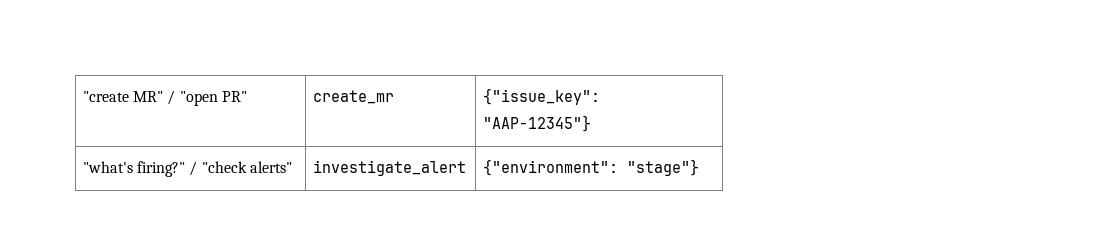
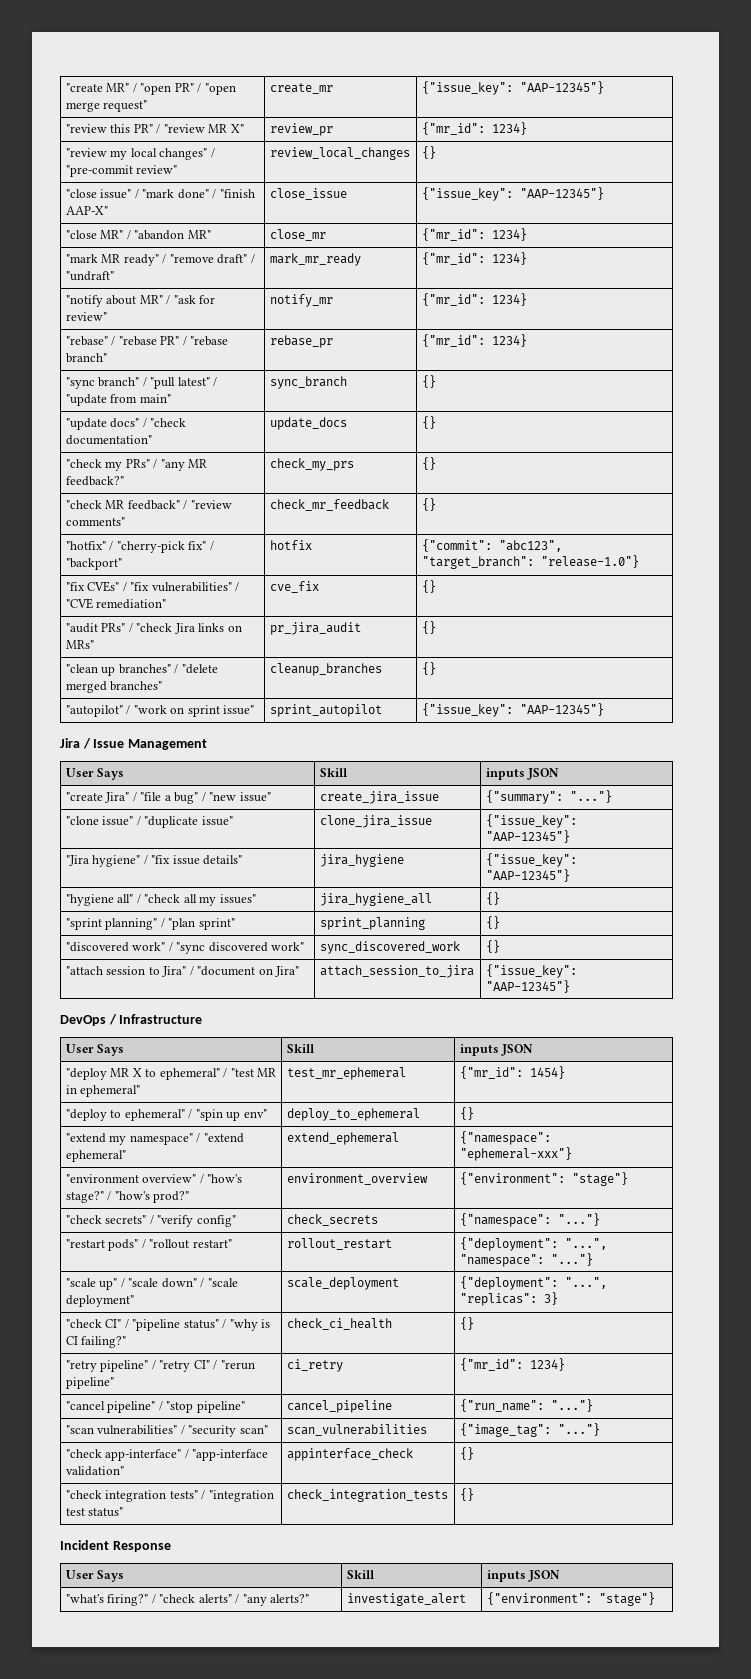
(247, 96) none -> [197,83,236,95] [65,100,148,112] / "open merge request"
(591, 123) none -> [65,124,244,134] [269,123,333,136] [421,122,527,135] [65,148,215,160] [65,165,178,177] [269,147,410,160] [421,146,436,159] [65,189,255,199] [65,206,108,215] [269,188,347,200] [421,187,604,201] [65,230,211,240] [269,229,326,241] [421,228,527,241] [65,254,255,266] [65,271,114,281] [269,253,361,266] [421,252,527,265] [65,295,216,307] [65,312,107,321] [269,294,333,307] [421,293,527,306] [65,336,229,346] [65,353,107,363] [269,335,333,348] [421,334,527,347] [65,377,218,389] [65,394,171,406] [269,376,347,389] [421,375,436,388] [65,418,187,430] [65,435,152,445] [269,417,347,430] [421,416,436,429] [65,459,208,471] [65,476,124,486] [269,458,354,471] [421,457,436,470] [65,500,232,510] [65,517,125,526] [269,499,389,511] [421,498,436,511] [65,541,214,553] [65,558,122,570] [269,540,312,550] [421,539,562,552] [421,555,639,569] [65,581,240,592] [65,598,167,609] [269,581,319,593] [421,580,436,593] [65,623,242,634] [65,640,94,649] [269,622,361,635] [421,621,436,634] [65,664,218,676] [65,681,163,693] [269,663,382,676] [421,662,436,675] [65,705,255,717] [269,704,382,717] [421,703,604,717] [60,738,207,750] [65,768,125,780] [319,768,348,777] [485,768,560,780] [65,792,271,804] [319,791,439,804] [485,790,612,804] [65,816,233,828] [319,815,432,828] [485,814,577,828] [485,830,570,843] [65,855,243,867] [319,854,404,867] [485,853,577,867] [485,869,570,882] [65,894,256,906] [319,893,432,906] [485,892,500,905] [65,918,235,930] [319,917,425,930] [485,916,500,929] [65,942,305,954] [319,941,460,954] [485,940,500,953] [65,966,300,977] [319,965,474,978] [485,964,577,978] [485,980,570,993] [60,1014,203,1026] [65,1044,125,1056] [286,1044,315,1053] [459,1044,534,1056] [65,1068,277,1080] [65,1085,141,1097] [286,1067,406,1080] [459,1066,565,1079] [65,1109,267,1121] [286,1108,420,1121] [459,1107,474,1120] [65,1133,244,1145] [65,1150,126,1162] [286,1132,399,1145] [459,1131,551,1145] [459,1147,572,1161] [65,1174,243,1184] [65,1191,190,1203] [286,1173,428,1185] [459,1172,628,1186] [65,1215,236,1227] [286,1214,378,1226] [459,1213,600,1227] [65,1239,232,1251] [286,1238,392,1250] [459,1237,607,1251] [459,1253,593,1267] [65,1278,238,1290] [65,1295,134,1307] [286,1277,399,1290] [459,1276,607,1290] [459,1292,558,1306] [65,1319,271,1331] [65,1336,127,1348] [286,1318,392,1330] [459,1317,474,1330] [65,1360,255,1372] [65,1377,114,1389] [286,1359,343,1372] [459,1358,565,1371] [65,1401,245,1413] [286,1400,392,1413] [459,1399,593,1412] [65,1425,268,1437] [286,1424,427,1436] [459,1423,600,1437] [65,1449,269,1461] [65,1466,124,1476] [286,1448,413,1461] [459,1447,474,1460] [65,1490,274,1502] [65,1507,124,1517] [286,1489,448,1502] [459,1488,474,1501] [60,1540,171,1552] [65,1570,125,1582] [346,1570,375,1579] [486,1570,561,1582] // "review this PR" / "review MR X" | review_pr | {"mr_id": 1234} // "review my local changes" / "pre-commit review" | review_local_changes | {} // "close issue" / "mark done" / "finish AAP-X" | close_issue | {"issue_key": "AAP-12345"} // "close MR" / "abandon MR" | close_mr | {"mr_id": 1234} // "mark MR ready" / "remove draft" / "undraft" | mark_mr_ready | {"mr_id": 1234} // "notify about MR" / "ask for review" | notify_mr | {"mr_id": 1234} // "rebase" / "rebase PR" / "rebase branch" | rebase_pr | {"mr_id": 1234} // "sync branch" / "pull latest" / "update from main" | sync_branch | {} // "update docs" / "check documentation" | update_docs | {} // "check my PRs" / "any MR feedback?" | check_my_prs | {} // "check MR feedback" / "review comments" | check_mr_feedback | {} // "hotfix" / "cherry-pick fix" / "backport" | hotfix | {"commit": "abc123", "target_branch": "release-1.0"} // "fix CVEs" / "fix vulnerabilities" / "CVE remediation" | cve_fix | {} // "audit PRs" / "check Jira links on MRs" | pr_jira_audit | {} // "clean up branches" / "delete merged branches" | cleanup_branches | {} // "autopilot" / "work on sprint issue" | sprint_autopilot | {"issue_key": "AAP-12345"} // Jira / Issue Management // User Says | Skill | inputs JSON // "create Jira" / "file a bug" / "new issue" | create_jira_issue | {"summary": "..."} // "clone issue" / "duplicate issue" | clone_jira_issue | {"issue_key": "AAP-12345"} // "Jira hygiene" / "fix issue details" | jira_hygiene | {"issue_key": "AAP-12345"} // "hygiene all" / "check all my issues" | jira_hygiene_all | {} // "sprint planning" / "plan sprint" | sprint_planning | {} // "discovered work" / "sync discovered work" | sync_discovered_work | {} // "attach session to Jira" / "document on Jira" | attach_session_to_jira | {"issue_key": "AAP-12345"} // DevOps / Infrastructure // User Says | Skill | inputs JSON // "deploy MR X to ephemeral" / "test MR in ephemeral" | test_mr_ephemeral | {"mr_id": 1454} // "deploy to ephemeral" / "spin up env" | deploy_to_ephemeral | {} // "extend my namespace" / "extend ephemeral" | extend_ephemeral | {"namespace": "ephemeral-xxx"} // "environment overview" / "how's stage?" / "how's prod?" | environment_overview | {"environment": "stage"} // "check secrets" / "verify config" | check_secrets | {"namespace": "..."} // "restart pods" / "rollout restart" | rollout_restart | {"deployment": "...", "namespace": "..."} // "scale up" / "scale down" / "scale deployment" | scale_deployment | {"deployment": "...", "replicas": 3} // "check CI" / "pipeline status" / "why is CI failing?" | check_ci_health | {} // "retry pipeline" / "retry CI" / "rerun pipeline" | ci_retry | {"mr_id": 1234} // "cancel pipeline" / "stop pipeline" | cancel_pipeline | {"run_name": "..."} // "scan vulnerabilities" / "security scan" | scan_vulnerabilities | {"image_tag": "..."} // "check app-interface" / "app-interface validation" | appinterface_check | {} // "check integration tests" / "integration test status" | check_integration_tests | {} // Incident Response // User Says | Skill | inputs JSON
(292, 167) none -> [235,1594,310,1606] / "any alerts?"

